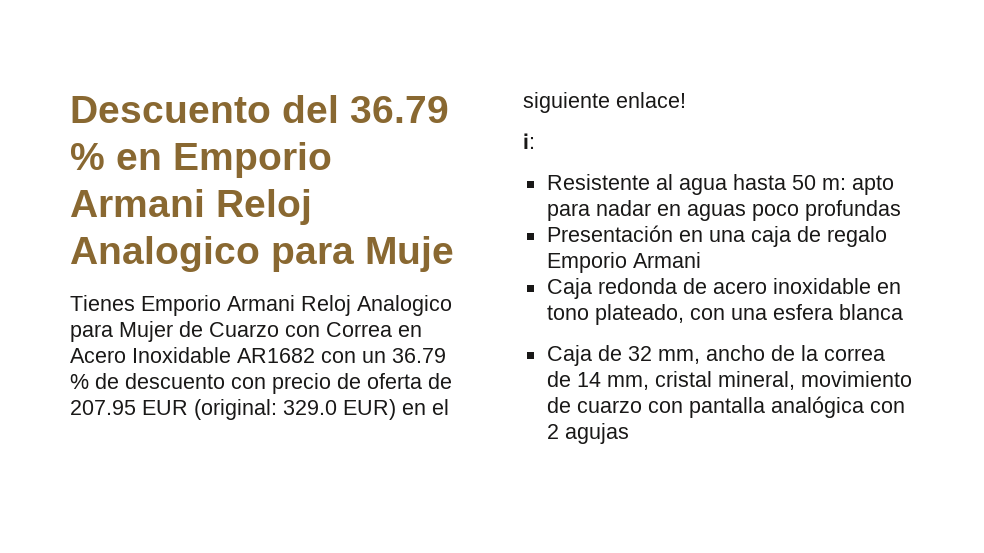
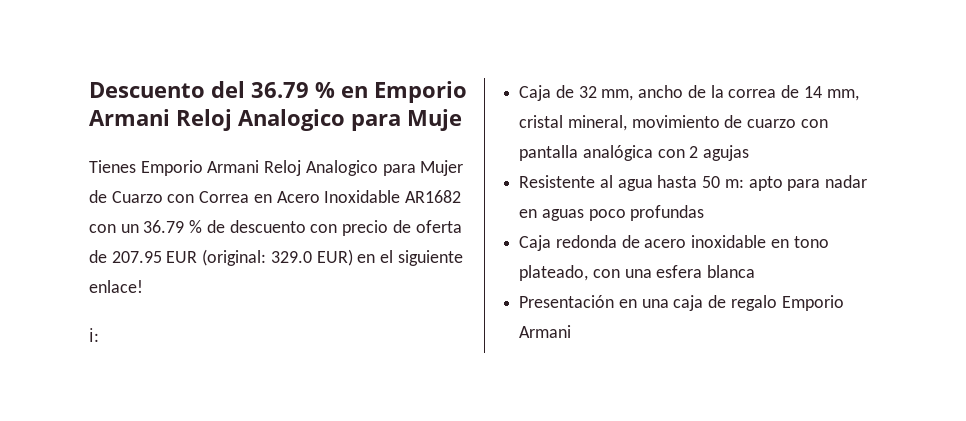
[546,174,894,195] [546,200,901,221] [546,225,887,247] [546,252,701,273] [546,278,901,299] [546,304,903,325] // Resistente al agua hasta 50 m: apto para nadar en aguas poco profundas // Presentación en una caja de regalo Emporio Armani // Caja redonda de acero inoxidable en tono plateado, con una esfera blanca -> (99, 335) none
(629, 433) none -> [519,175,868,191] [519,205,705,221] [519,235,829,251] [519,265,756,281] [519,295,844,311] [519,325,572,338] // Resistente al agua hasta 50 m: apto para nadar en aguas poco profundas // Caja redonda de acero inoxidable en tono plateado, con una esfera blanca // Presentación en una caja de regalo Emporio Armani

